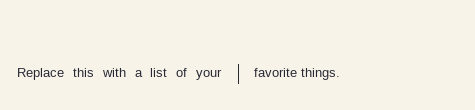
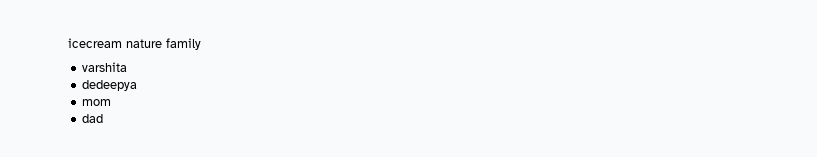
[17,68,340,80] Replace this with a list of your favorite things. -> [68,38,201,50] [82,62,128,72] [82,80,138,91] [82,99,112,106] [82,114,104,123] icecream nature family // varshita // dedeepya // mom // dad

